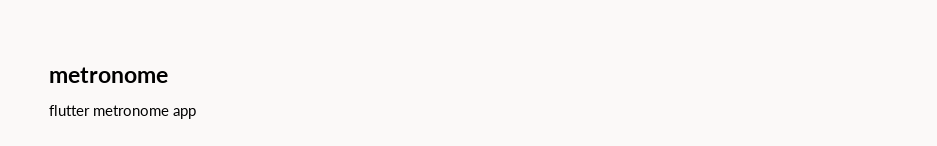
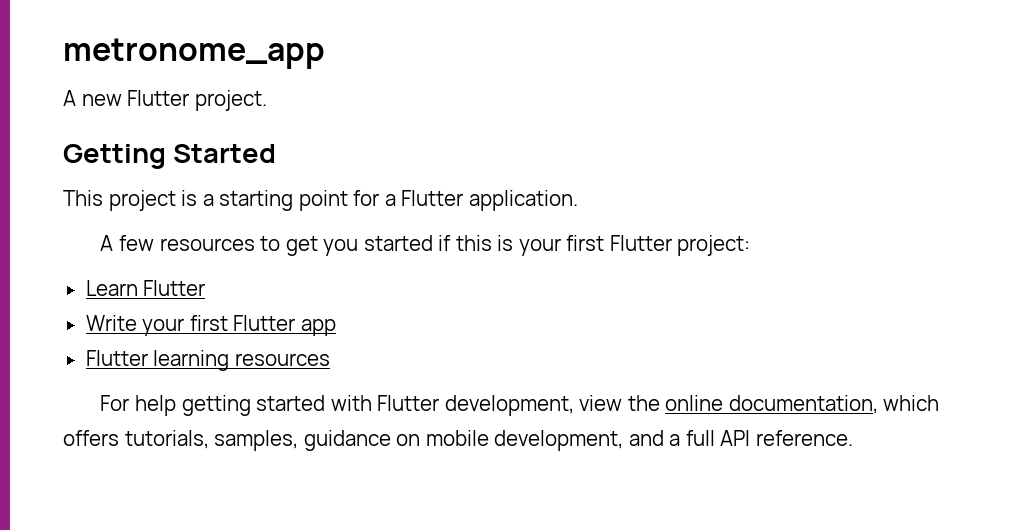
[49,67,168,83] [49,105,196,119] metronome // flutter metronome app -> [63,38,325,69] [63,90,267,111] [63,144,277,169] [63,190,578,211] [100,235,751,256] [85,280,206,296] [85,315,336,336] [85,350,330,371] [100,395,940,416] [63,430,853,451] metronome_app // A new Flutter project. // Getting Started // This project is a starting point for a Flutter application. // A few resources to get you started if this is your first Flutter project: // Learn Flutter // Write your first Flutter app // Flutter learning resources // For help getting started with Flutter development, view the online documentation, which offers tutorials, samples, guidance on mobile development, and a full API reference.

